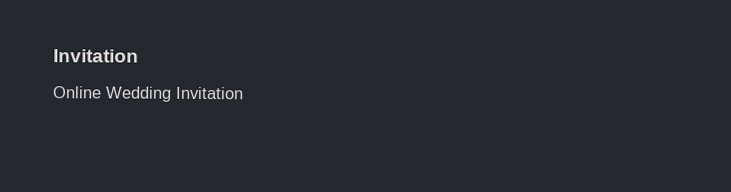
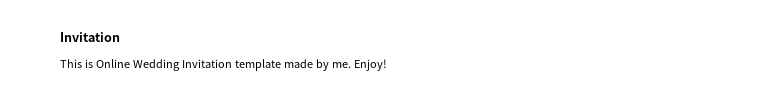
(139, 56) none -> [60,59,93,68] This is
(244, 93) none -> [234,59,387,71] template made by me. Enjoy!

